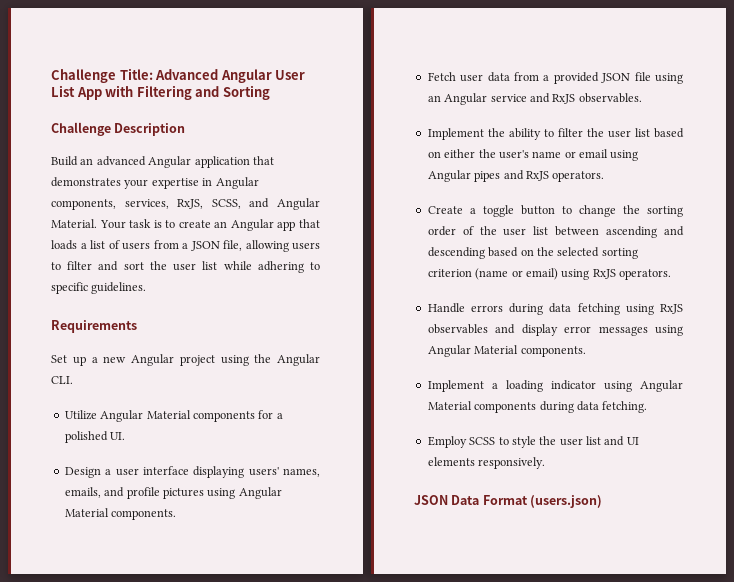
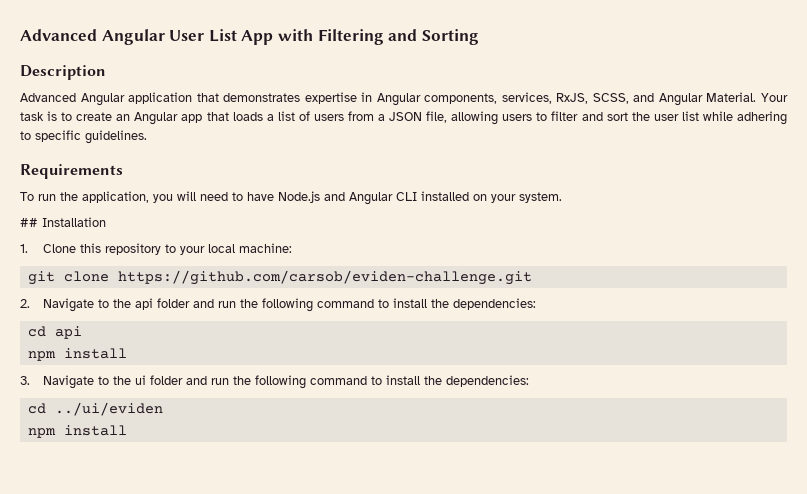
[51,68,153,83] Challenge Title: -> (20, 35) none
[51,122,111,136] Challenge -> (479, 37) none
[51,156,146,166] Build an advanced -> [20,93,76,102] Advanced
[124,179,149,189] your -> (301, 97) none
[51,354,320,366] [51,376,73,384] [64,410,283,422] [64,431,126,443] [64,466,320,478] [64,487,282,499] [64,508,177,520] [427,72,683,84] [427,93,642,105] [427,128,684,140] [427,149,639,161] [427,170,605,182] [427,205,683,217] [427,226,684,238] [427,247,638,259] [427,268,671,280] [427,303,683,315] [427,324,683,336] [427,345,586,357] [427,380,683,392] [427,401,648,413] [427,436,639,448] [427,457,546,469] [414,495,603,508] Set up a new Angular project using the Angular CLI. // Utilize Angular Material components for a polished UI. // Design a user interface displaying users' names, emails, and profile pictures using Angular Material components. // Fetch user data from a provided JSON file using an Angular service and RxJS observables. // Implement the ability to filter the user list based on either the user's name or email using Angular pipes and RxJS operators. // Create a toggle button to change the sorting order of the user list between ascending and descending based on the selected sorting criterion (name or email) using RxJS operators. // Handle errors during data fetching using RxJS observables and display error messages using Angular Material components. // Implement a loading indicator using Angular Material components during data fetching. // Employ SCSS to style the user list and UI elements responsively. // JSON Data Format (users.json) -> [20,191,562,205] [20,217,106,227] [20,243,292,255] [27,270,532,285] [20,298,536,312] [27,326,82,339] [27,348,127,361] [20,375,529,389] [27,402,163,416] [27,425,127,438] To run the application, you will need to have Node.js and Angular CLI installed on your system. // ## Installation // 1. Clone this repository to your local machine: // git clone https://github.com/carsob/eviden-challenge.git // 2. Navigate to the api folder and run the following command to install the dependencies: // cd api // npm install // 3. Navigate to the ui folder and run the following command to install the dependencies: // cd ../ui/eviden // npm install

